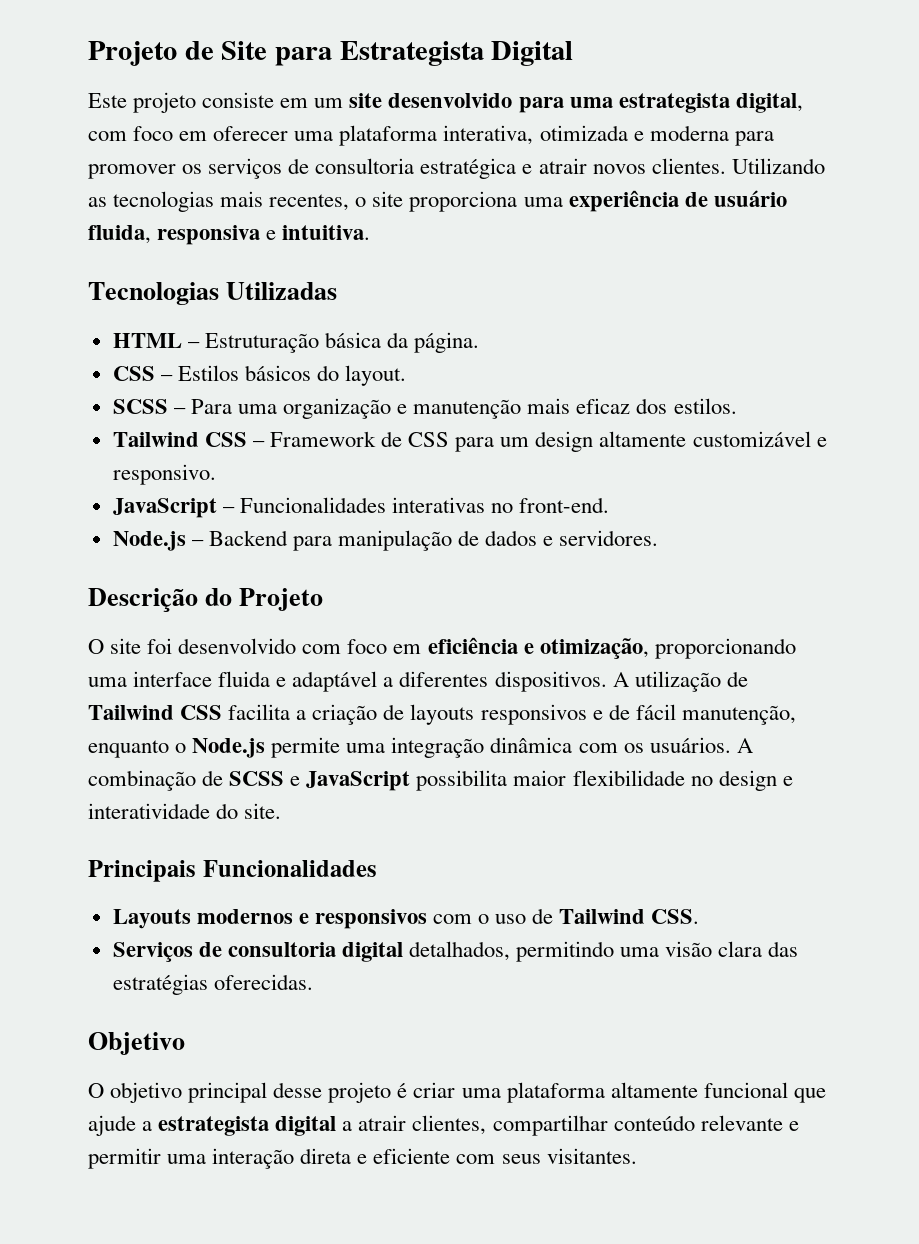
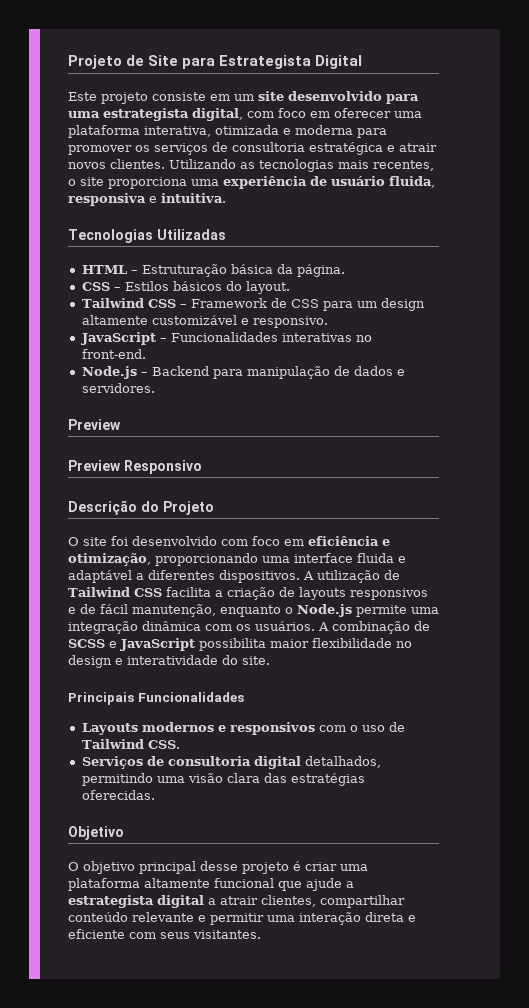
[112,398,737,419] // SCSS – Para uma organização e manutenção mais eficaz dos estilos. -> (290, 287) none
(659, 538) none -> [68,419,121,430] [68,460,202,474] // Preview // Preview Responsivo

